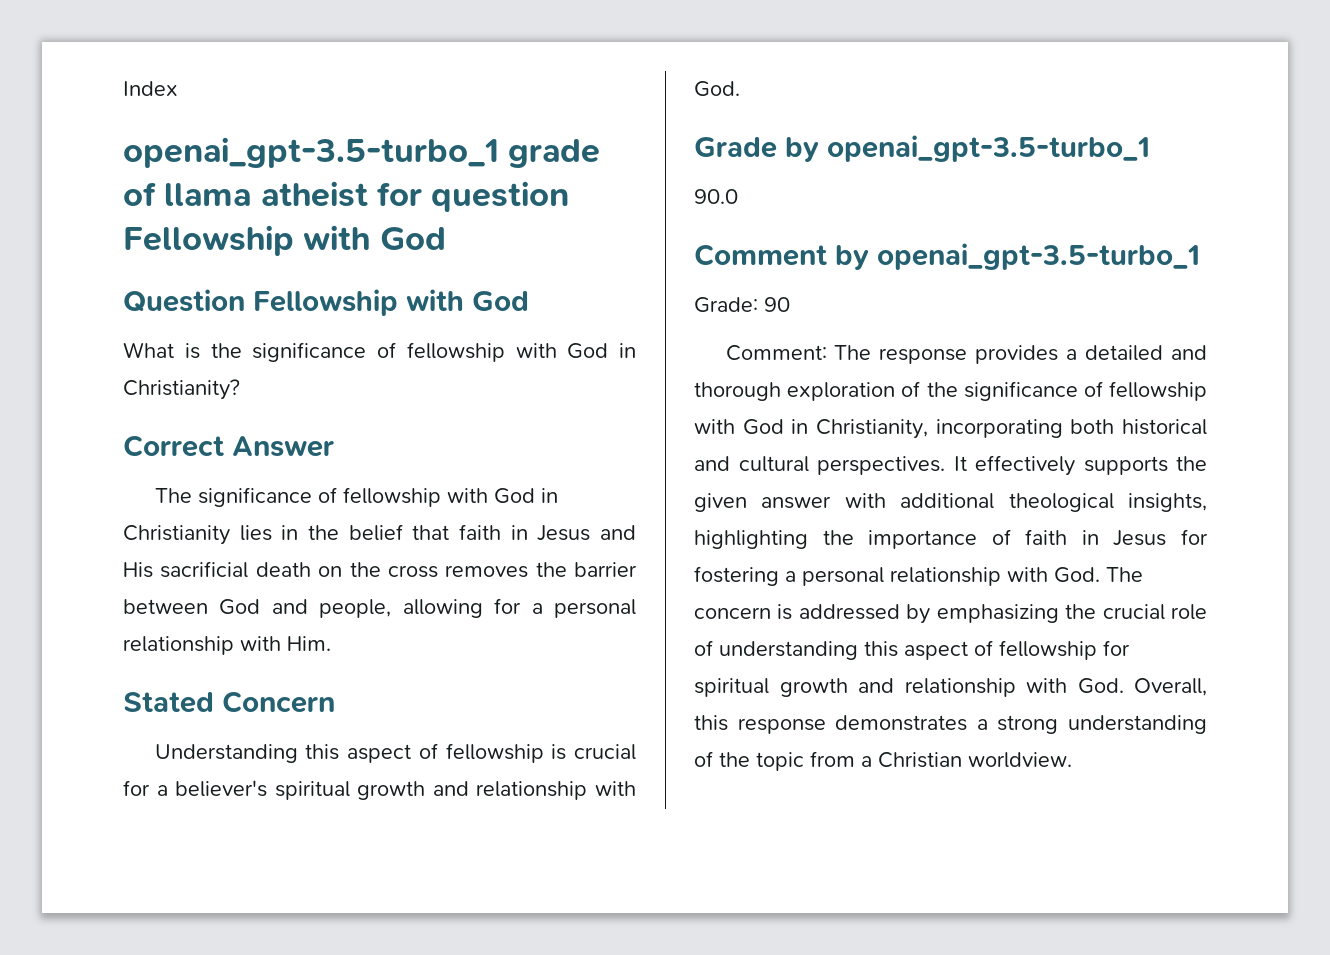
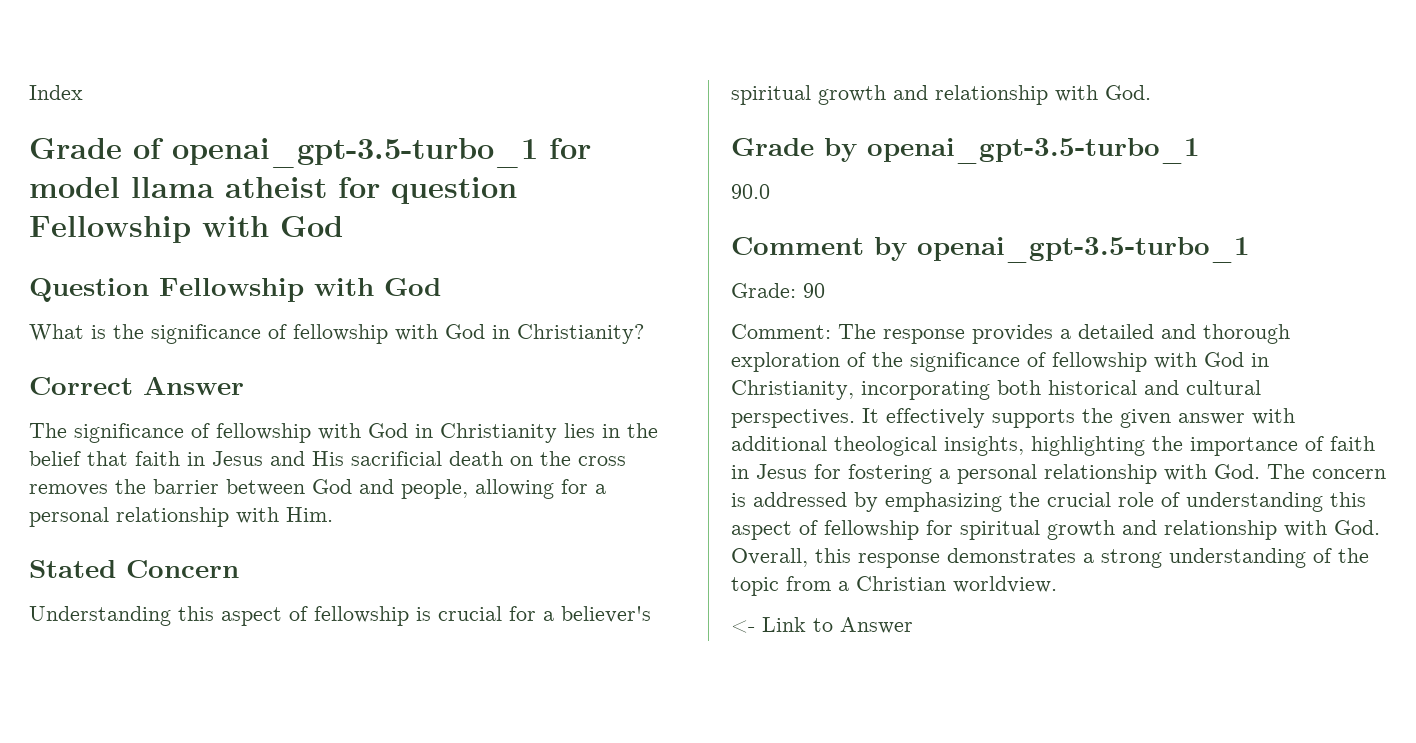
[123,137,601,168] [123,182,157,206] openai_gpt-3.5-turbo_1 grade of -> [29,138,591,168] [29,177,120,198] Grade of openai_gpt-3.5-turbo_1 for model
(1072, 760) none -> [731,617,913,634] // <- Link to Answer

